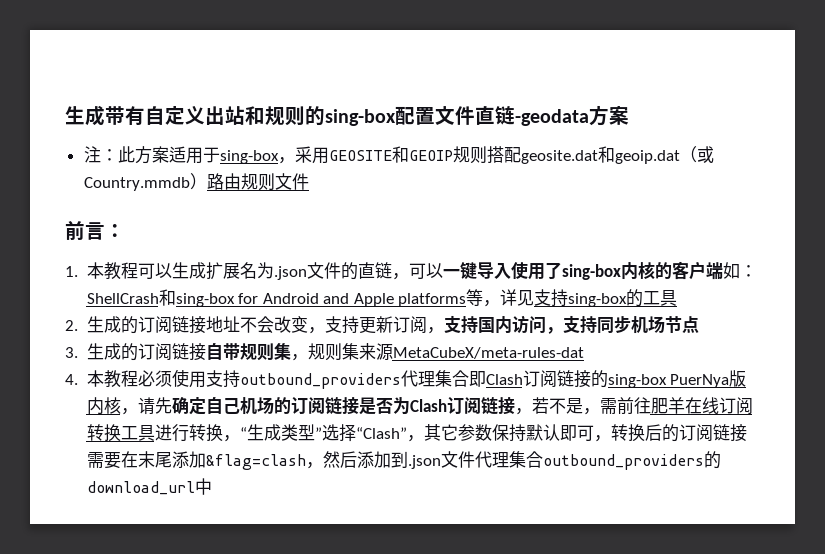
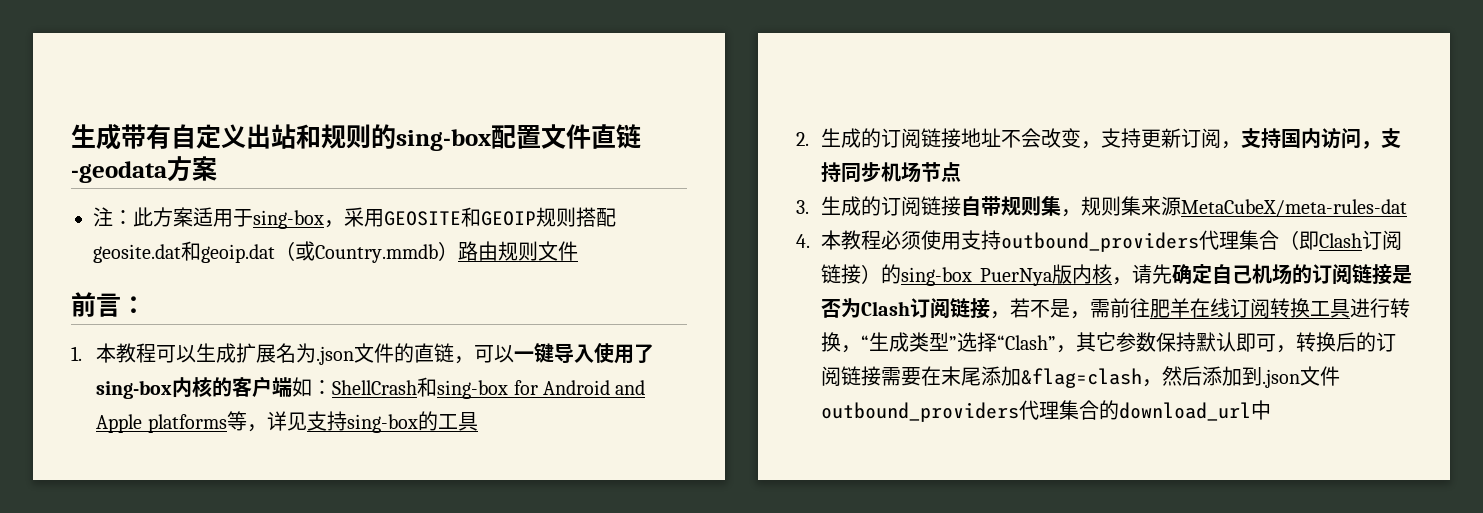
(469, 378) none -> [1279,230,1300,250] （
(591, 379) none -> [861,264,882,284] ）
[474,451,704,470] 代理集合outbound_providers -> [821,400,1100,422] outbound_providers代理集合

